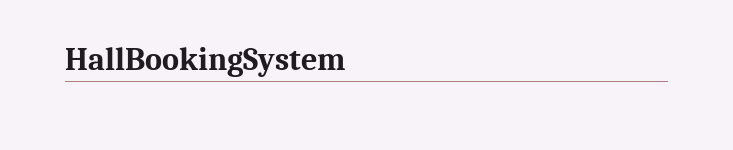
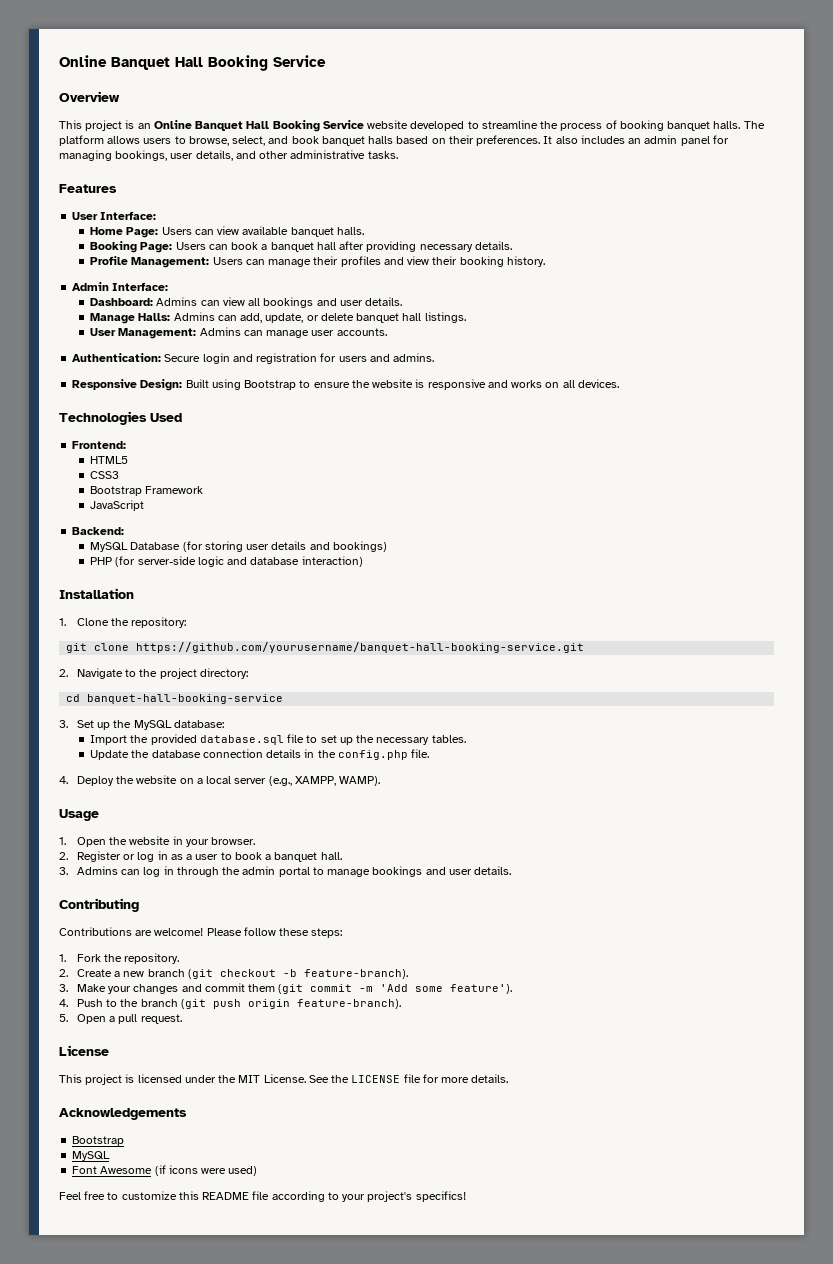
[65,47,346,77] HallBookingSystem -> [59,55,326,71] [59,91,120,102] [59,120,765,132] [59,135,729,146] [59,150,398,161] [59,184,117,193] [72,211,157,220] [90,226,364,238] [90,241,512,253] [90,256,545,268] [72,282,169,291] [90,297,403,308] [90,312,466,324] [90,327,387,339] [72,353,435,364] [72,379,619,391] [59,411,182,425] [72,441,127,449] [90,456,129,464] [90,471,120,479] [90,486,204,496] [90,500,145,511] [72,527,125,535] [90,541,387,552] [90,556,363,567] [59,588,134,599] [59,617,187,628] [66,642,585,653] [59,668,248,679] [66,694,284,704] [59,720,224,730] [90,734,466,745] [90,749,430,760] [59,775,381,786] [59,809,99,821] [59,836,256,847] [59,851,342,862] [59,866,512,877] [59,898,139,912] [59,927,343,938] [59,953,180,964] [59,969,408,979] [59,983,513,994] [59,999,401,1009] [59,1014,182,1024] [59,1045,109,1056] [59,1074,509,1085] [59,1108,187,1120] [72,1136,125,1146] [72,1151,111,1161] [72,1165,258,1176] [59,1191,466,1202] Online Banquet Hall Booking Service // Overview // This project is an Online Banquet Hall Booking Service website developed to streamline the process of booking banquet halls. The platform allows users to browse, select, and book banquet halls based on their preferences. It also includes an admin panel for managing bookings, user details, and other administrative tasks. // Features // User Interface: // Home Page: Users can view available banquet halls. // Booking Page: Users can book a banquet hall after providing necessary details. // Profile Management: Users can manage their profiles and view their booking history. // Admin Interface: // Dashboard: Admins can view all bookings and user details. // Manage Halls: Admins can add, update, or delete banquet hall listings. // User Management: Admins can manage user accounts. // Authentication: Secure login and registration for users and admins. // Responsive Design: Built using Bootstrap to ensure the website is responsive and works on all devices. // Technologies Used // Frontend: // HTML5 // CSS3 // Bootstrap Framework // JavaScript // Backend: // MySQL Database (for storing user details and bookings) // PHP (for server-side logic and database interaction) // Installation // 1. Clone the repository: // git clone https://github.com/yourusername/banquet-hall-booking-service.git // 2. Navigate to the project directory: // cd banquet-hall-booking-service // 3. Set up the MySQL database: // Import the provided database.sql file to set up the necessary tables. // Update the database connection details in the config.php file. // 4. Deploy the website on a local server (e.g., XAMPP, WAMP). // Usage // 1. Open the website in your browser. // 2. Register or log in as a user to book a banquet hall. // 3. Admins can log in through the admin portal to manage bookings and user details. // Contributing // Contributions are welcome! Please follow these steps: // 1. Fork the repository. // 2. Create a new branch (git checkout -b feature-branch). // 3. Make your changes and commit them (git commit -m 'Add some feature'). // 4. Push to the branch (git push origin feature-branch). // 5. Open a pull request. // License // This project is licensed under the MIT License. See the LICENSE file for more details. // Acknowledgements // Bootstrap // MySQL // Font Awesome (if icons were used) // Feel free to customize this README file according to your project's specifics!

